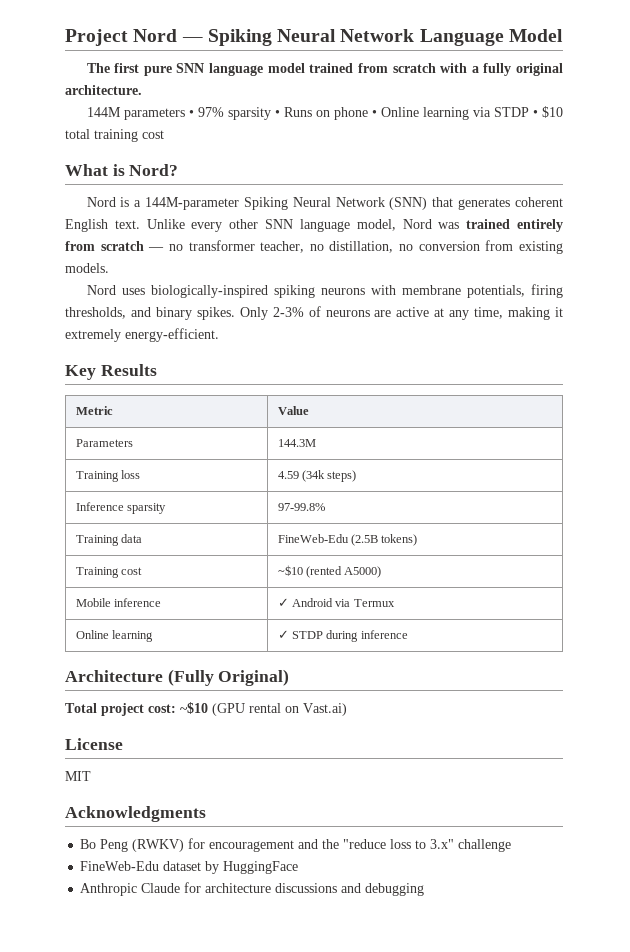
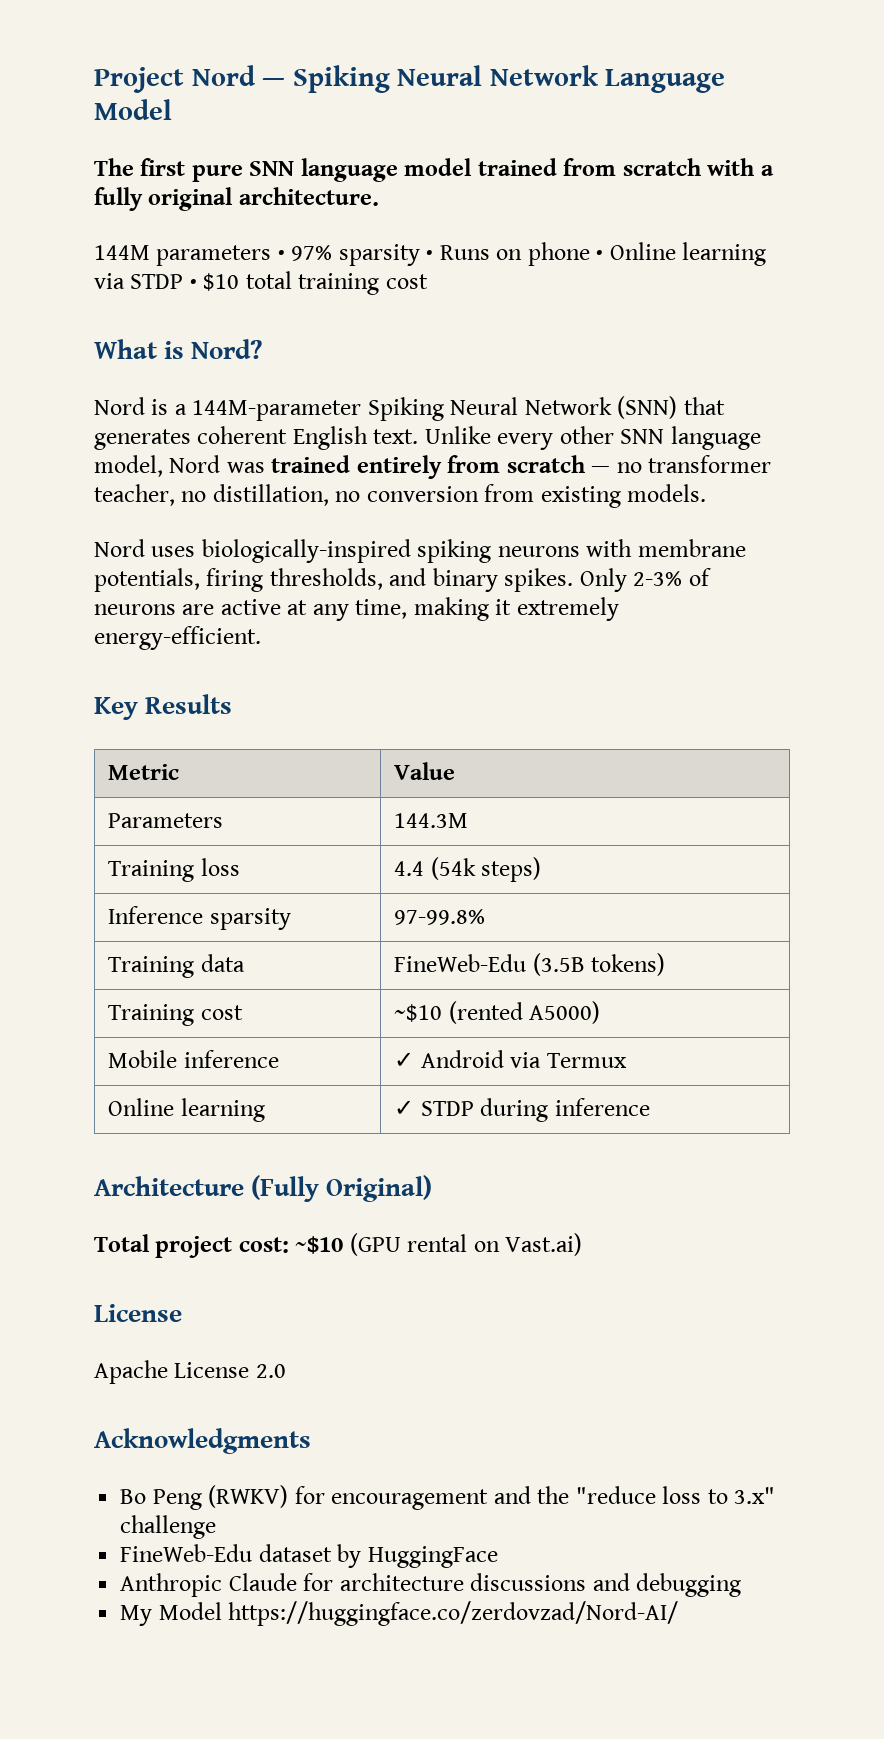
[277,470,325,482] 4.59 (34k -> [394,857,476,880] 4.4 (54k
[350,534,378,546] (2.5B -> [532,953,585,976] (3.5B
[65,771,91,781] MIT -> [94,1360,286,1384] Apache License 2.0
(425, 889) none -> [120,1601,679,1626] // My Model https://huggingface.co/zerdovzad/Nord-AI/

